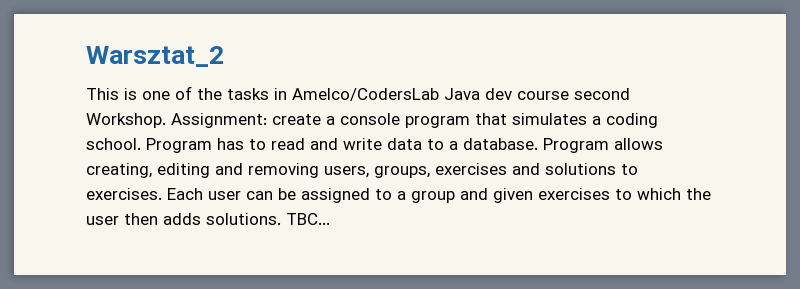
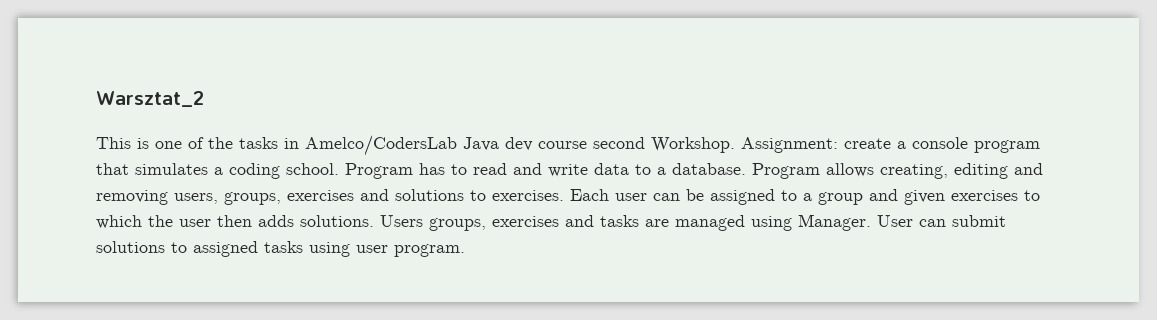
[286,213,330,225] TBC... -> [380,214,1006,231] [96,241,465,257] Users groups, exercises and tasks are managed using Manager. User can submit solutions to assigned tasks using user program.

